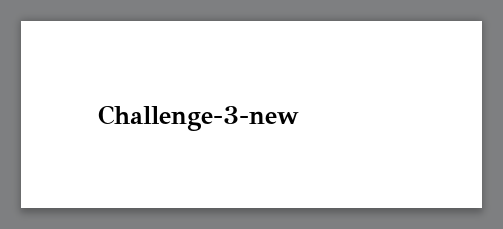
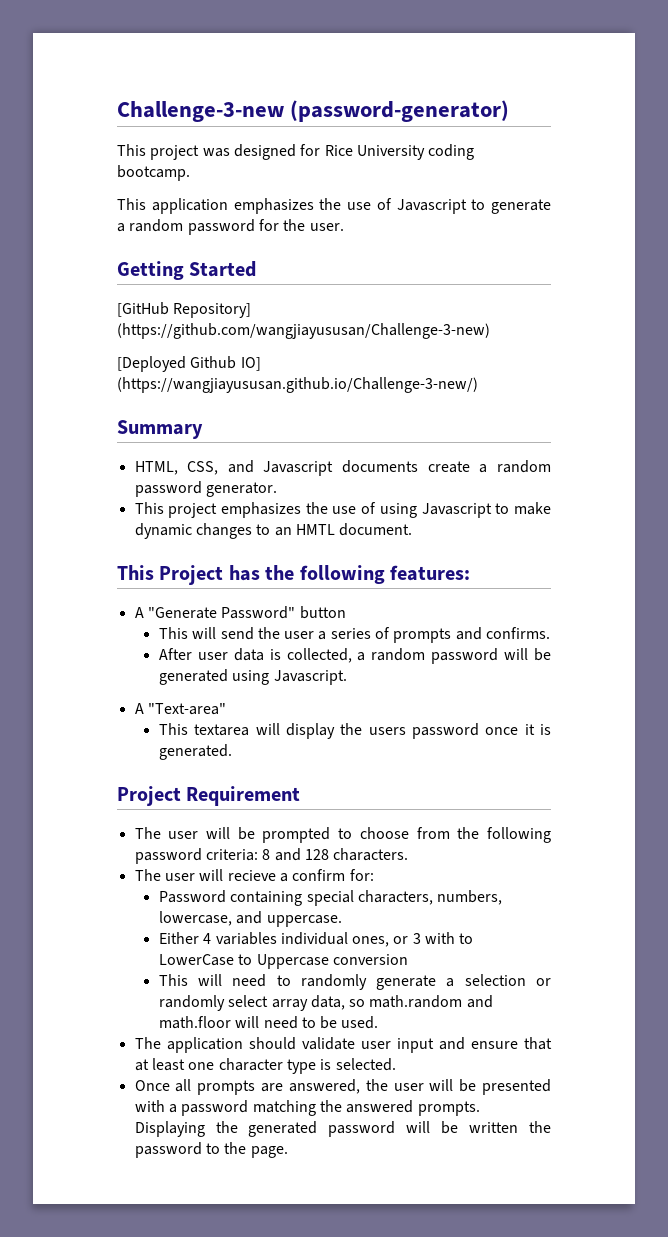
(299, 118) none -> [290,100,510,122] [117,144,475,160] [117,165,190,181] [117,198,551,214] [117,219,344,235] [117,261,257,280] [117,302,252,318] [117,323,490,339] [117,356,261,372] [117,377,478,393] [117,420,203,439] [134,460,551,476] [134,481,277,497] [134,502,551,518] [134,523,413,539] [117,565,470,585] [134,606,346,619] [158,627,551,643] [158,648,552,664] [158,669,347,685] [134,703,226,715] [158,723,552,739] [158,744,232,760] [117,786,301,806] [134,827,551,843] [134,848,409,864] [134,869,374,882] [158,890,503,906] [158,911,342,927] [158,932,474,947] [158,954,408,969] [158,974,551,990] [158,995,493,1011] [158,1016,379,1029] [134,1037,552,1053] [134,1058,396,1074] [134,1079,551,1095] [134,1100,480,1116] [134,1121,551,1137] [134,1142,288,1158] (password-generator) // This project was designed for Rice University coding bootcamp. // This application emphasizes the use of Javascript to generate a random password for the user. // Getting Started // [GitHub Repository] (https://github.com/wangjiayususan/Challenge-3-new) // [Deployed Github IO] (https://wangjiayususan.github.io/Challenge-3-new/) // Summary // HTML, CSS, and Javascript documents create a random password generator. // This project emphasizes the use of using Javascript to make dynamic changes to an HMTL document. // This Project has the following features: // A "Generate Password" button // This will send the user a series of prompts and confirms. // After user data is collected, a random password will be generated using Javascript. // A "Text-area" // This textarea will display the users password once it is generated. // Project Requirement // The user will be prompted to choose from the following password criteria: 8 and 128 characters. // The user will recieve a confirm for: // Password containing special characters, numbers, lowercase, and uppercase. // Either 4 variables individual ones, or 3 with to LowerCase to Uppercase conversion // This will need to randomly generate a selection or randomly select array data, so math.random and math.floor will need to be used. // The application should validate user input and ensure that at least one character type is selected. // Once all prompts are answered, the user will be presented with a password matching the answered prompts. Displaying the generated password will be written the password to the page.

